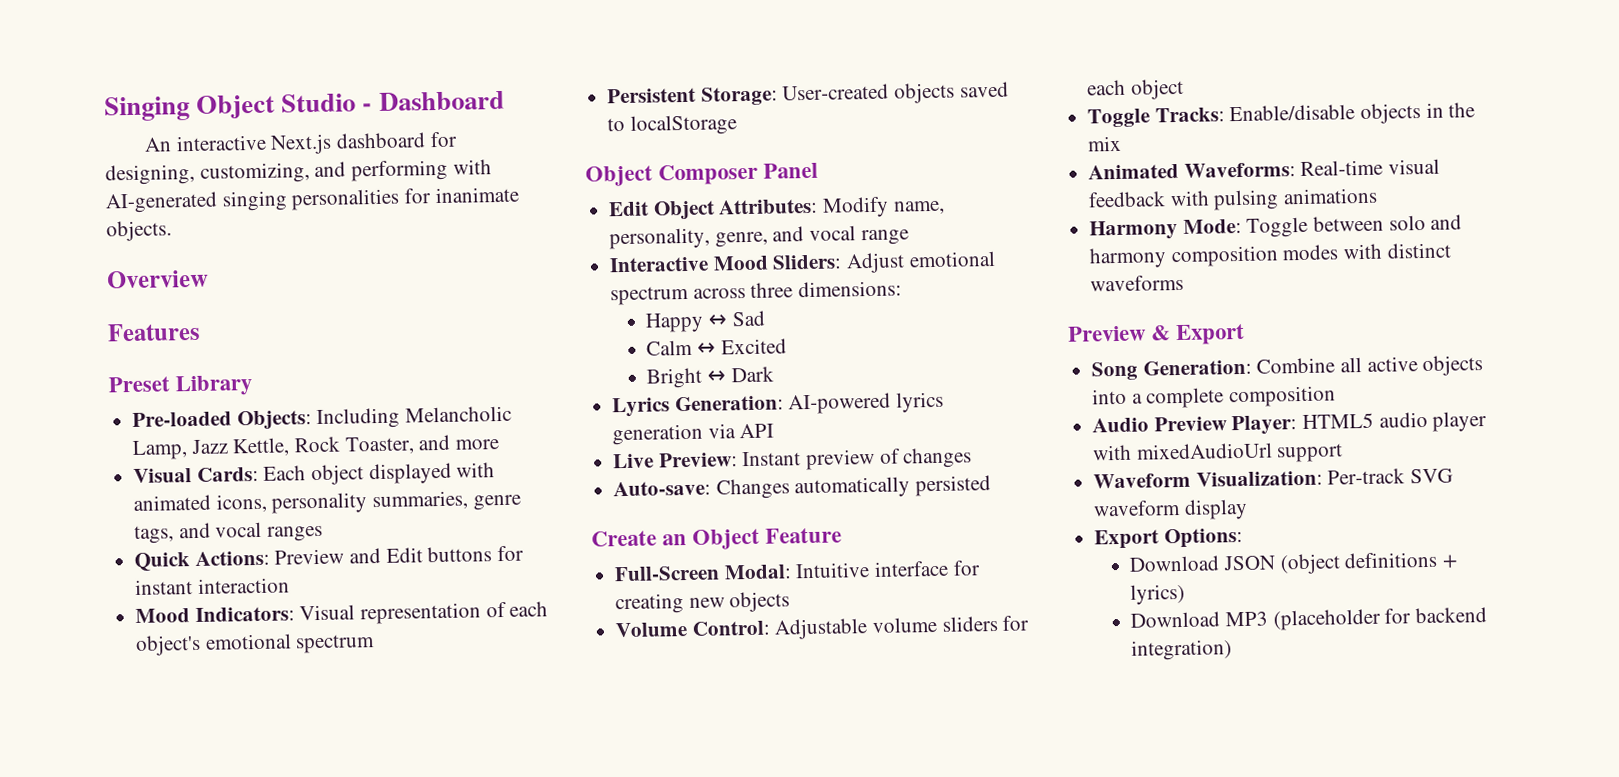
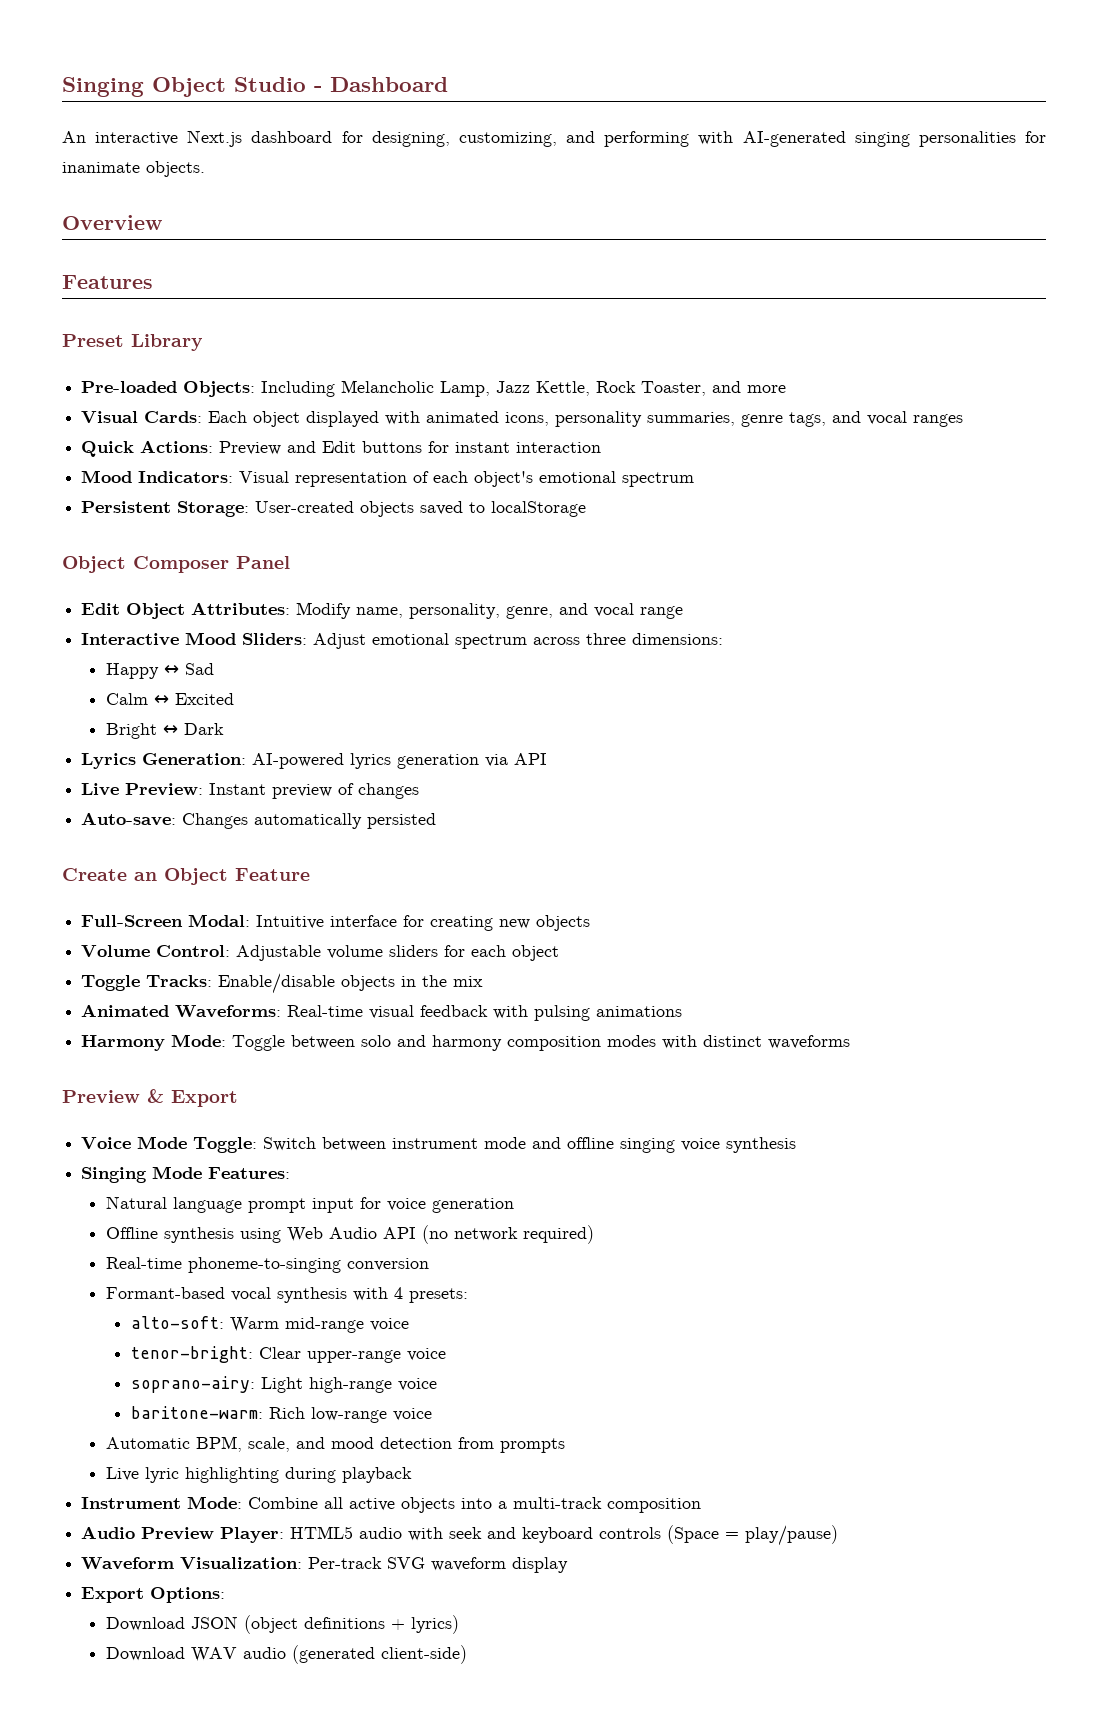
[1091,359,1252,381] Song Generation: -> [81,1136,797,1153] [81,1166,291,1183] [106,1196,515,1213] [106,1225,595,1244] [106,1257,430,1273] [106,1287,469,1303] [131,1316,410,1333] [131,1346,447,1363] [131,1376,438,1393] [131,1406,433,1423] [106,1436,566,1453] [106,1467,413,1483] [81,1496,243,1509] Voice Mode Toggle: Switch between instrument mode and offline singing voice synthesis // Singing Mode Features: // Natural language prompt input for voice generation // Offline synthesis using Web Audio API (no network required) // Real-time phoneme-to-singing conversion // Formant-based vocal synthesis with 4 presets: // alto-soft: Warm mid-range voice // tenor-bright: Clear upper-range voice // soprano-airy: Light high-range voice // baritone-warm: Rich low-range voice // Automatic BPM, scale, and mood detection from prompts // Live lyric highlighting during playback // Instrument Mode:
[1146,387,1225,409] complete -> [513,1497,603,1509] multi-track
[1432,410,1488,432] [1092,442,1344,463] player with mixedAudioUrl support -> [408,1525,839,1546] with seek and keyboard controls (Space = play/pause)
[1225,607,1488,631] [1131,639,1233,661] MP3 (placeholder for backend integration) -> [191,1645,468,1664] WAV audio (generated client-side)

